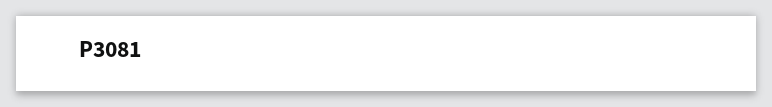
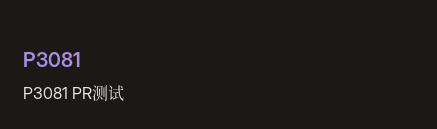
[79,41,141,57] P3081 -> [23,52,81,67] [23,85,125,101] P3081 // P3081 PR测试

